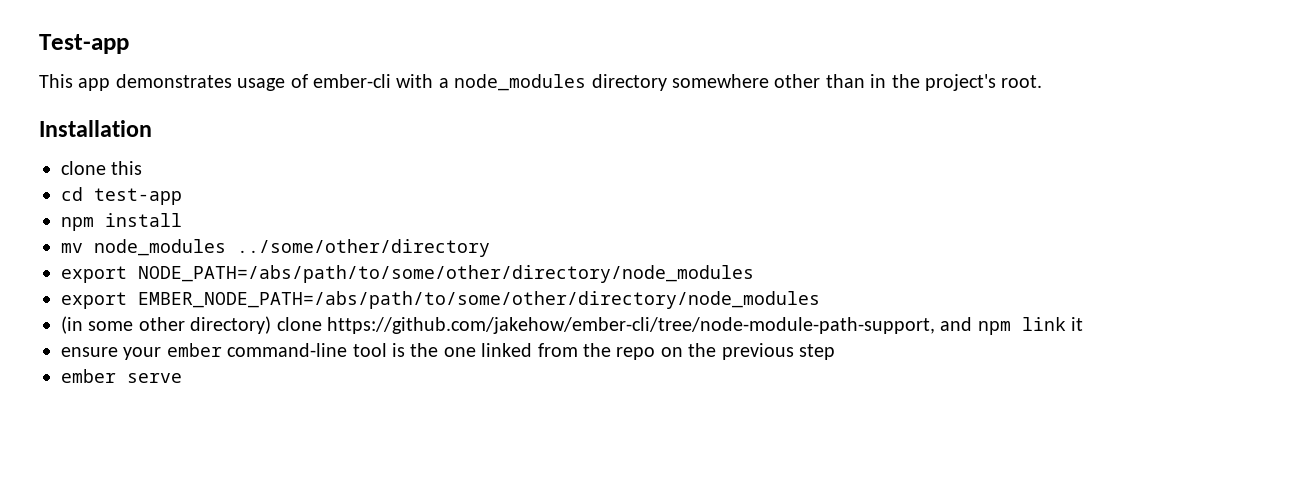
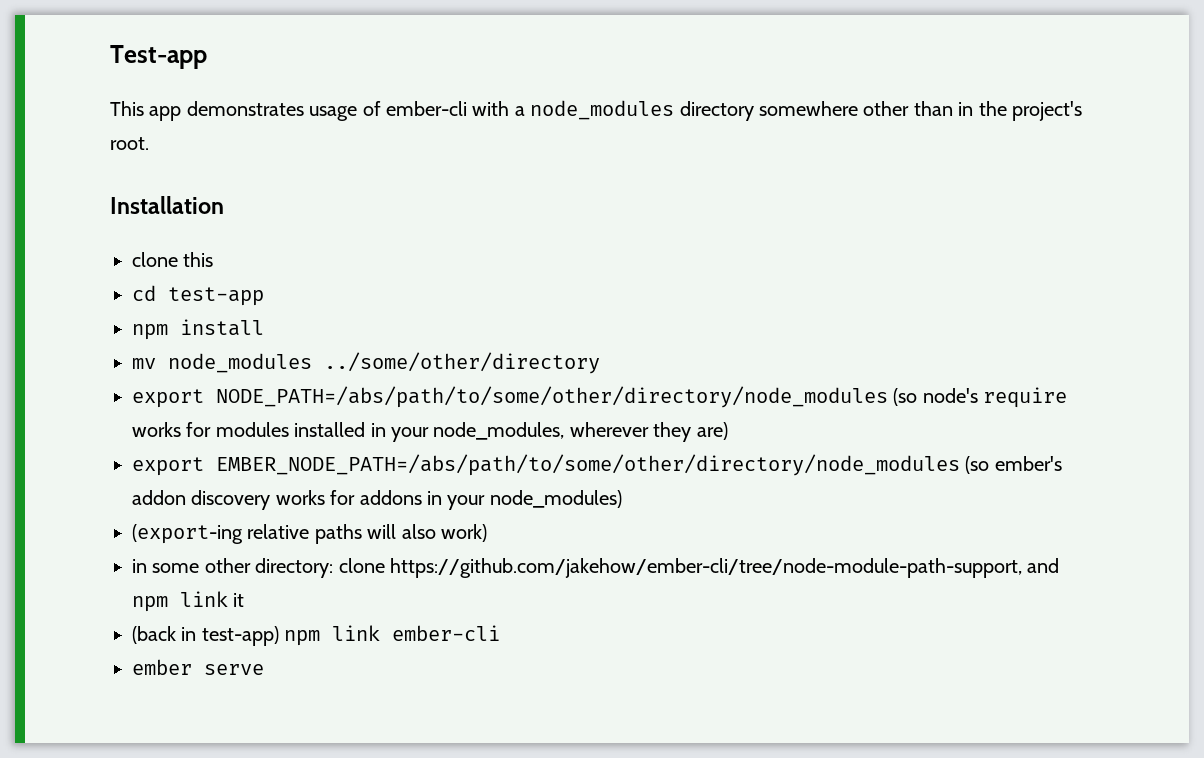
[61,291,820,309] [61,316,83,334] // export EMBER_NODE_PATH=/abs/path/to/some/other/directory/node_modules // (in -> [893,387,1068,408] [132,422,728,442] [132,454,1062,476] [132,490,622,510] [132,524,487,544] [132,559,147,573] (so node's require works for modules installed in your node_modules, wherever they are) // export EMBER_NODE_PATH=/abs/path/to/some/other/directory/node_modules (so ember's addon discovery works for addons in your node_modules) // (export-ing relative paths will also work) // in
[190,316,272,334] directory) -> [255,558,334,578] directory:
[61,343,835,360] ensure your ember command-line tool is the one linked from the repo on the previous step -> [132,625,501,646] (back in test-app) npm link ember-cli

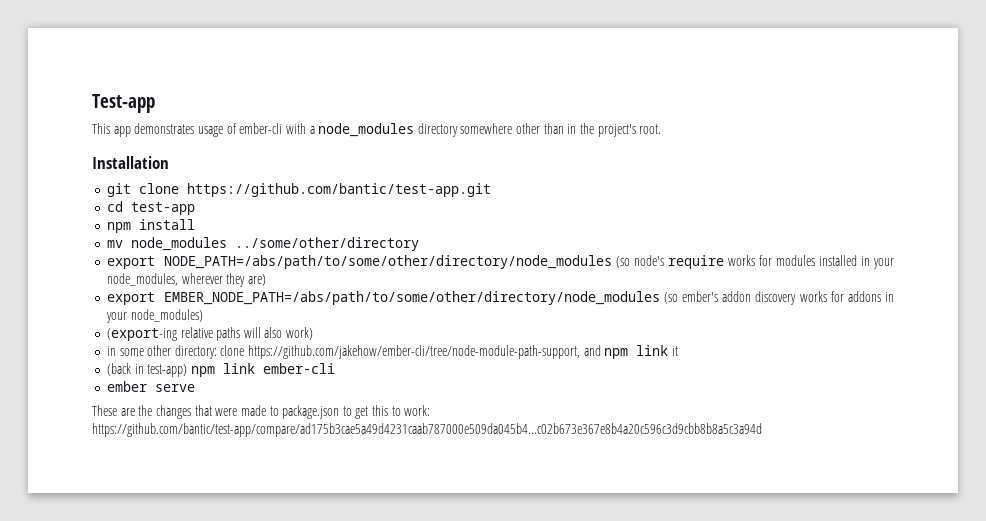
[132,252,214,267] clone this -> [106,183,491,197] git clone https://github.com/bantic/test-app.git
(264, 669) none -> [92,405,431,419] [92,423,762,437] // These are the changes that were made to package.json to get this to work: https://github.com/bantic/test-app/compare/ad175b3cae5a49d4231caab787000e509da045b4...c02b673e367e8b4a20c596c3d9cbb8b8a5c3a94d

